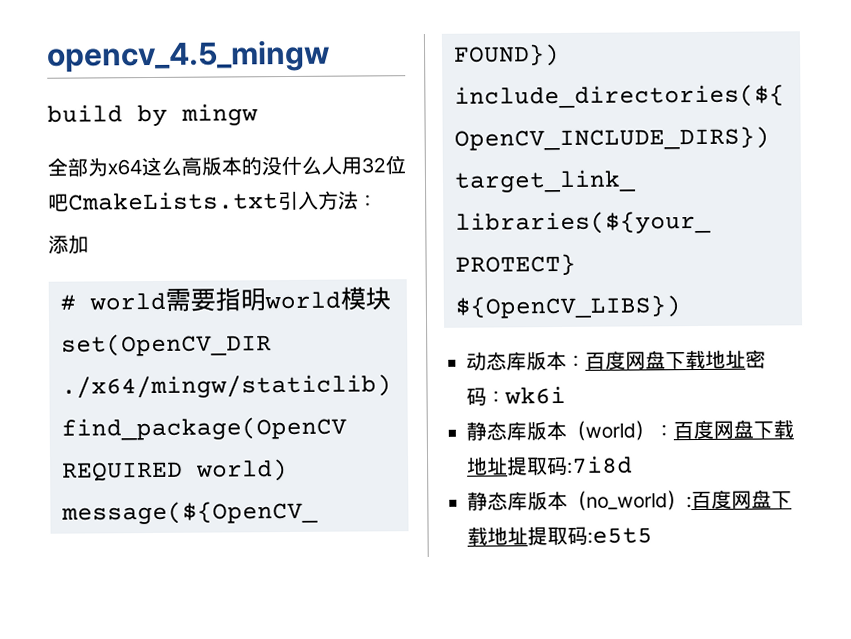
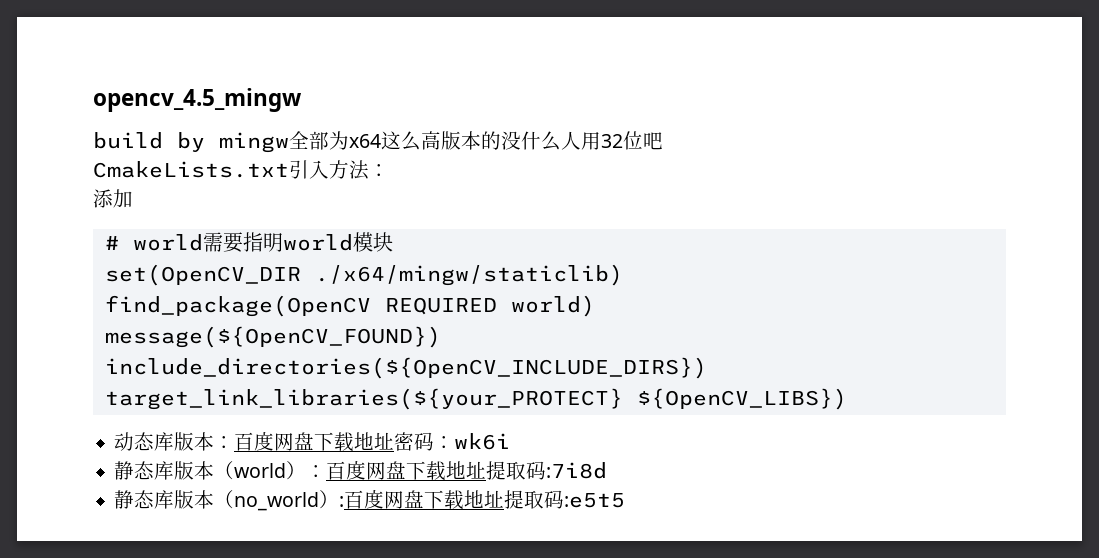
(258, 114) // -> (289, 142) none
(69, 202) none -> (663, 141) //

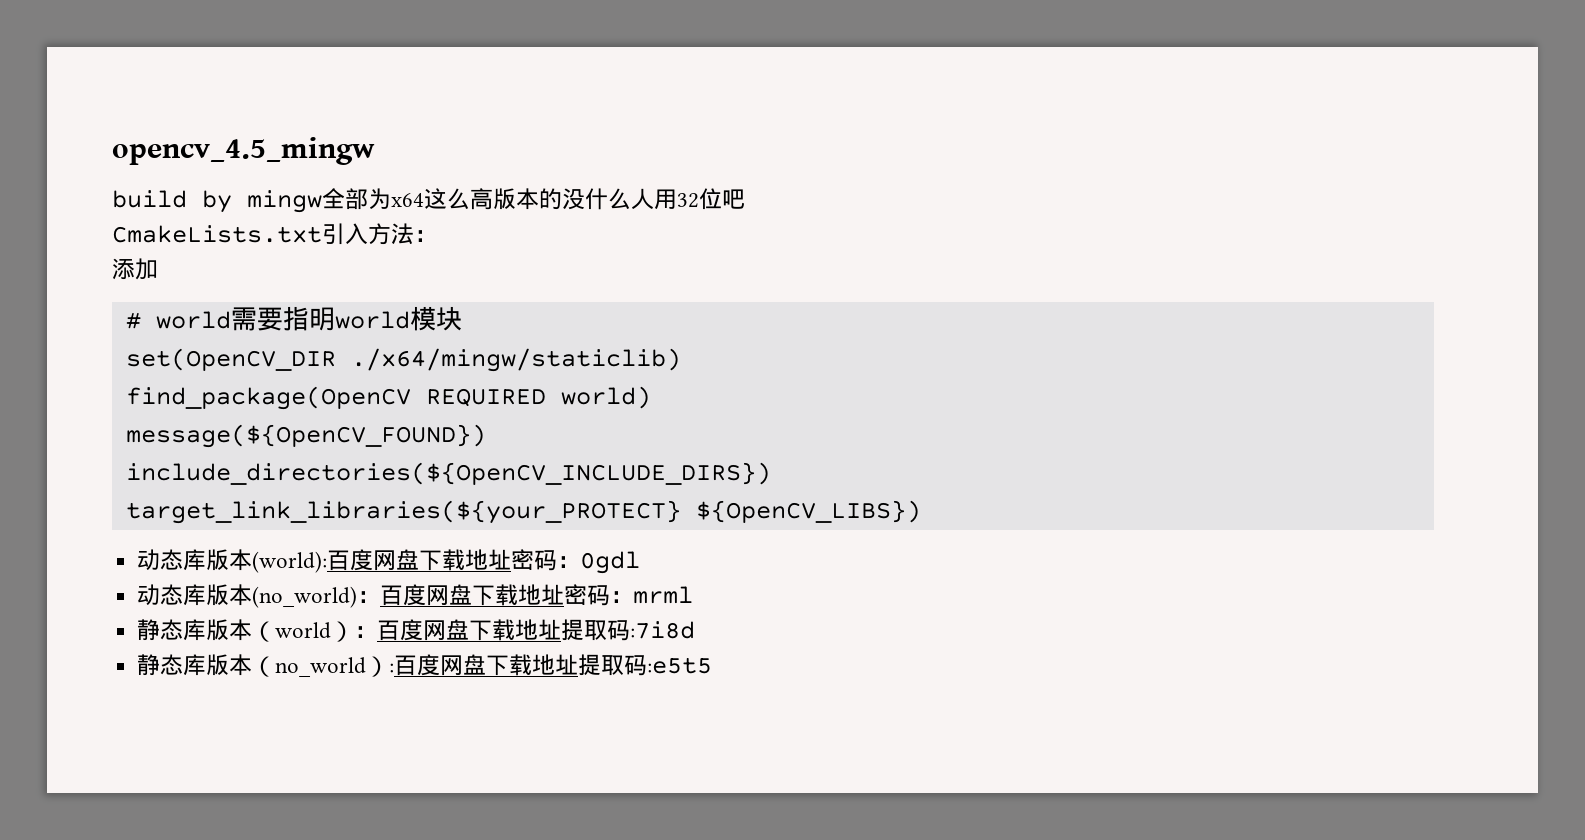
(215, 441) none -> [252,549,641,574] [137,584,358,608] (world):百度网盘下载地址密码：0gdl // 动态库版本(no_world)
[454,433,511,450] wk6i -> [633,586,694,604] mrml

